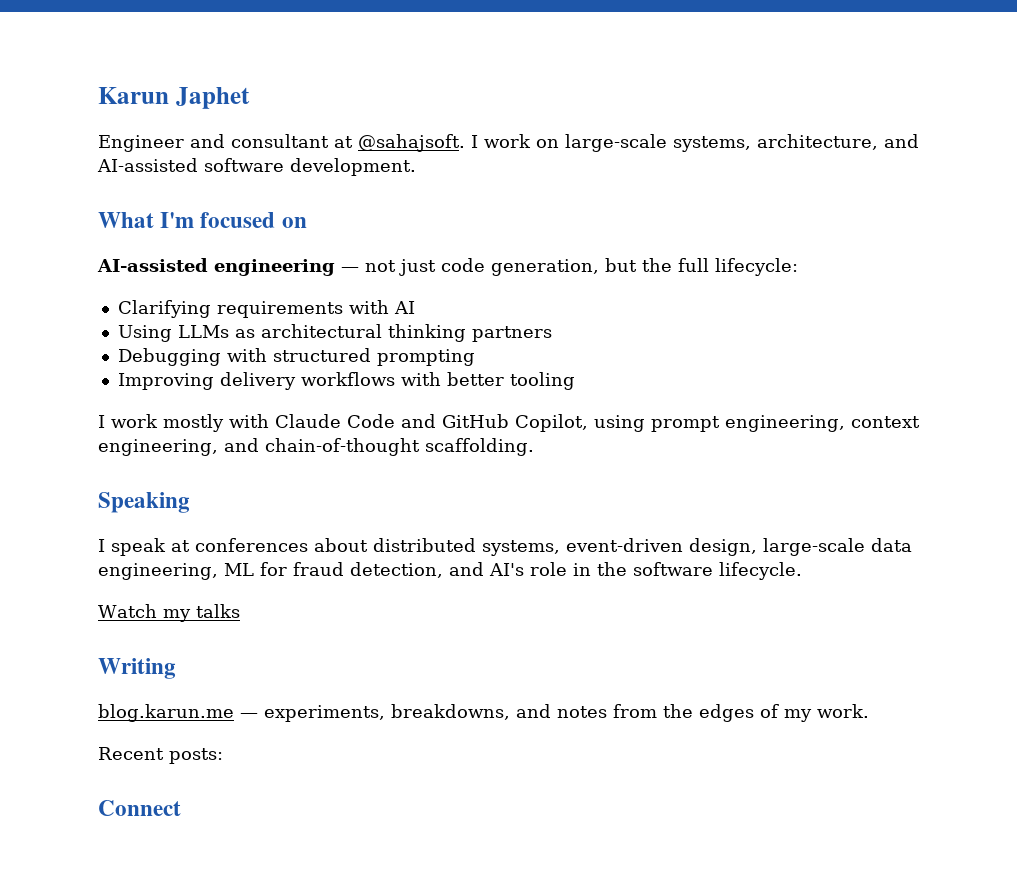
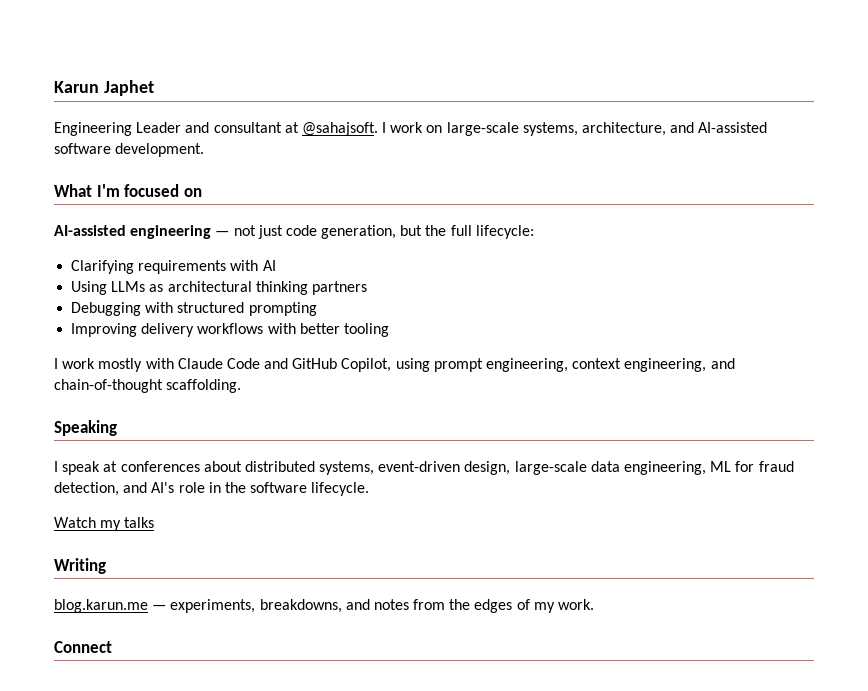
[98,135,184,152] Engineer -> [54,122,182,136] Engineering Leader
[98,747,223,764] // Recent posts: -> (595, 604) none

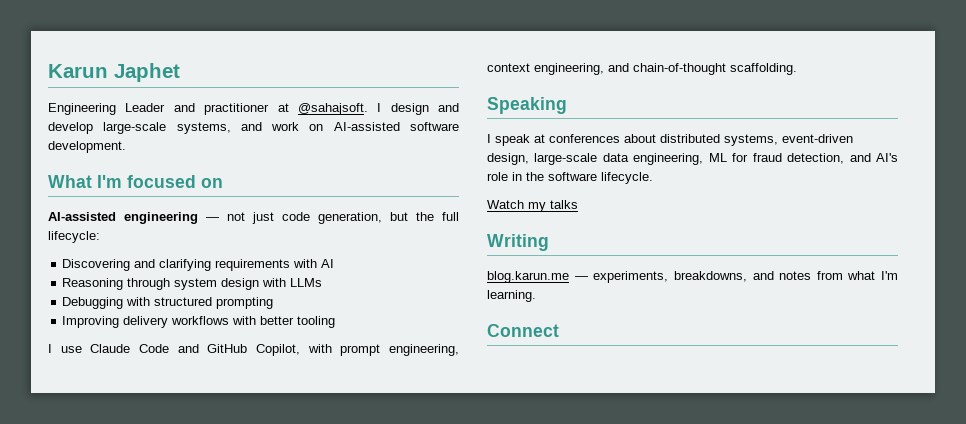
[213,122,282,133] consultant -> [204,103,270,115] practitioner
[390,122,695,136] work on large-scale systems, architecture, and -> [390,103,459,115] [48,122,324,134] design and develop large-scale systems, and work on
[71,260,135,274] Clarifying -> [62,259,212,271] Discovering and clarifying
[71,281,367,295] Using LLMs as architectural thinking partners -> [62,278,323,290] Reasoning through system design with LLMs
[62,358,174,372] work mostly with -> [60,346,82,353] use
[395,358,430,372] using -> [307,344,332,353] with
[449,599,595,613] the edges of my work. -> [847,271,898,280] [487,290,536,302] what I'm learning.

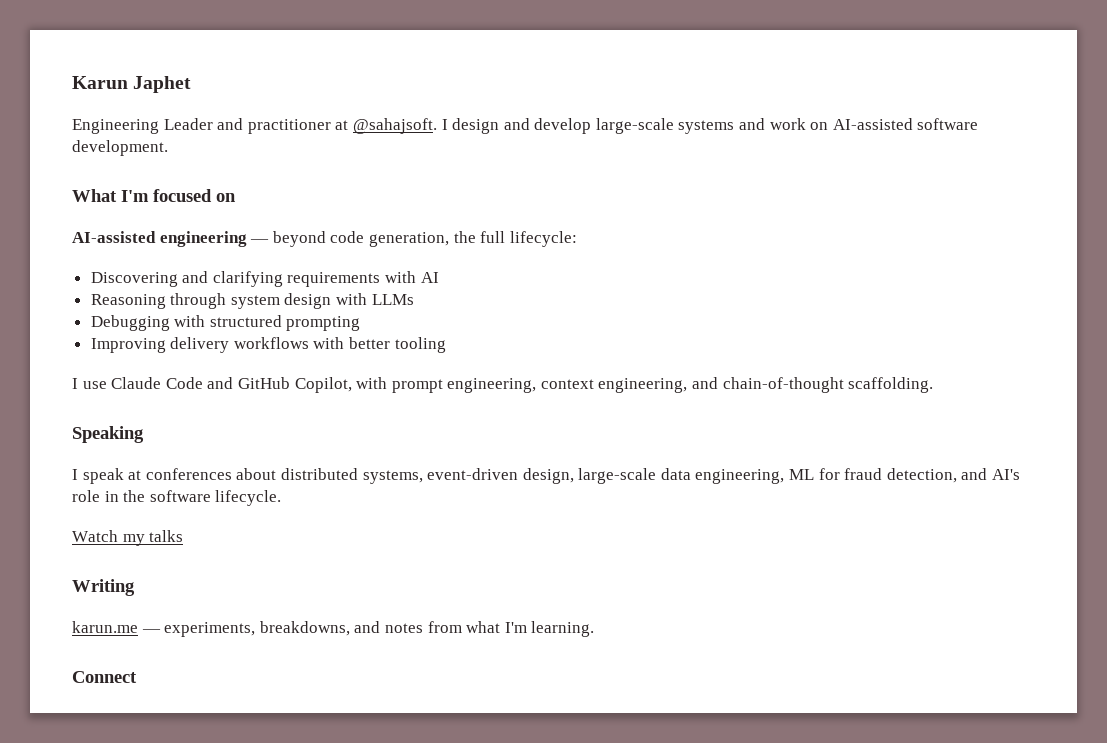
[176,122,231,134] systems, -> [678,120,735,134] systems
[227,212,274,224] not just -> [272,231,326,247] beyond
[390,212,408,221] but -> (449, 239) none
[487,271,569,283] blog.karun.me -> [72,621,138,633] karun.me

